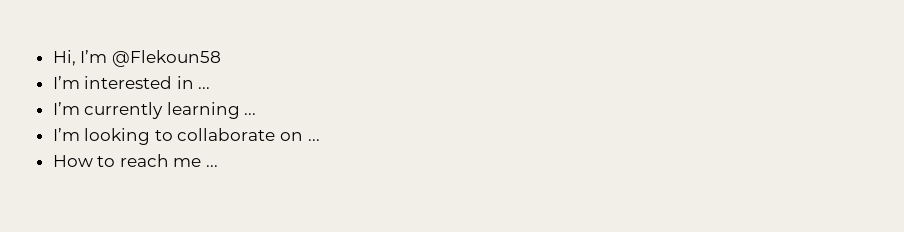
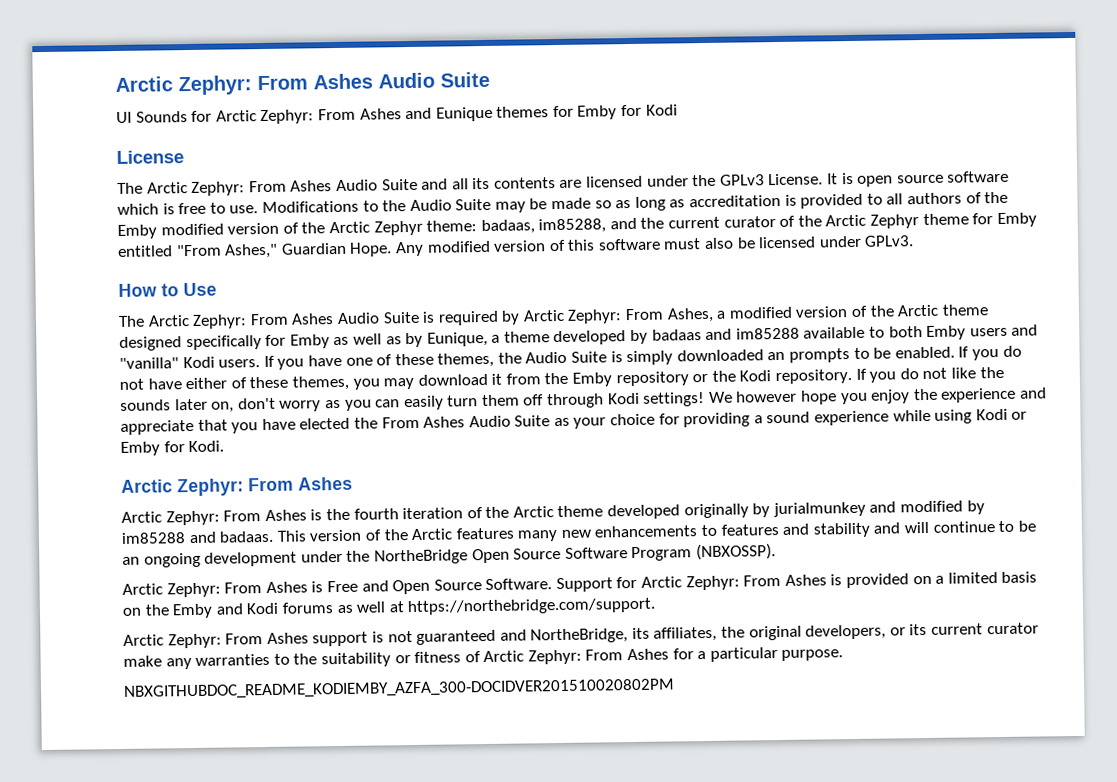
[52,50,221,67] [52,76,211,89] [52,102,257,119] [52,128,320,145] [52,154,219,167] Hi, I’m @Flekoun58 // I’m interested in ... // I’m currently learning ... // I’m looking to collaborate on ... // How to reach me ... -> [115,71,490,96] [116,104,678,125] [116,150,184,164] [117,170,1010,196] [117,191,1009,215] [117,212,1037,239] [117,235,915,259] [118,282,217,297] [118,304,989,329] [119,324,1039,351] [119,345,1022,370] [119,366,1004,391] [120,387,1047,413] [120,408,1028,435] [120,440,225,456] [121,476,353,497] [121,500,985,526] [121,520,1036,544] [122,543,776,568] [122,571,1038,598] [122,597,657,619] [123,622,1039,649] [123,647,844,670] [123,678,675,700] Arctic Zephyr: From Ashes Audio Suite // UI Sounds for Arctic Zephyr: From Ashes and Eunique themes for Emby for Kodi // License // The Arctic Zephyr: From Ashes Audio Suite and all its contents are licensed under the GPLv3 License. It is open source software which is free to use. Modifications to the Audio Suite may be made so as long as accreditation is provided to all authors of the Emby modified version of the Arctic Zephyr theme: badaas, im85288, and the current curator of the Arctic Zephyr theme for Emby entitled "From Ashes," Guardian Hope. Any modified version of this software must also be licensed under GPLv3. // How to Use // The Arctic Zephyr: From Ashes Audio Suite is required by Arctic Zephyr: From Ashes, a modified version of the Arctic theme designed specifically for Emby as well as by Eunique, a theme developed by badaas and im85288 available to both Emby users and "vanilla" Kodi users. If you have one of these themes, the Audio Suite is simply downloaded an prompts to be enabled. If you do not have either of these themes, you may download it from the Emby repository or the Kodi repository. If you do not like the sounds later on, don't worry as you can easily turn them off through Kodi settings! We however hope you enjoy the experience and appreciate that you have elected the From Ashes Audio Suite as your choice for providing a sound experience while using Kodi or Emby for Kodi. // Arctic Zephyr: From Ashes // Arctic Zephyr: From Ashes is the fourth iteration of the Arctic theme developed originally by jurialmunkey and modified by im85288 and badaas. This version of the Arctic features many new enhancements to features and stability and will continue to be an ongoing development under the NortheBridge Open Source Software Program (NBXOSSP). // Arctic Zephyr: From Ashes is Free and Open Source Software. Support for Arctic Zephyr: From Ashes is provided on a limited basis on the Emby and Kodi forums as well at https://northebridge.com/support. // Arctic Zephyr: From Ashes support is not guaranteed and NortheBridge, its affiliates, the original developers, or its current curator make any warranties to the suitability or fitness of Arctic Zephyr: From Ashes for a particular purpose. // NBXGITHUBDOC_README_KODIEMBY_AZFA_300-DOCIDVER201510020802PM

